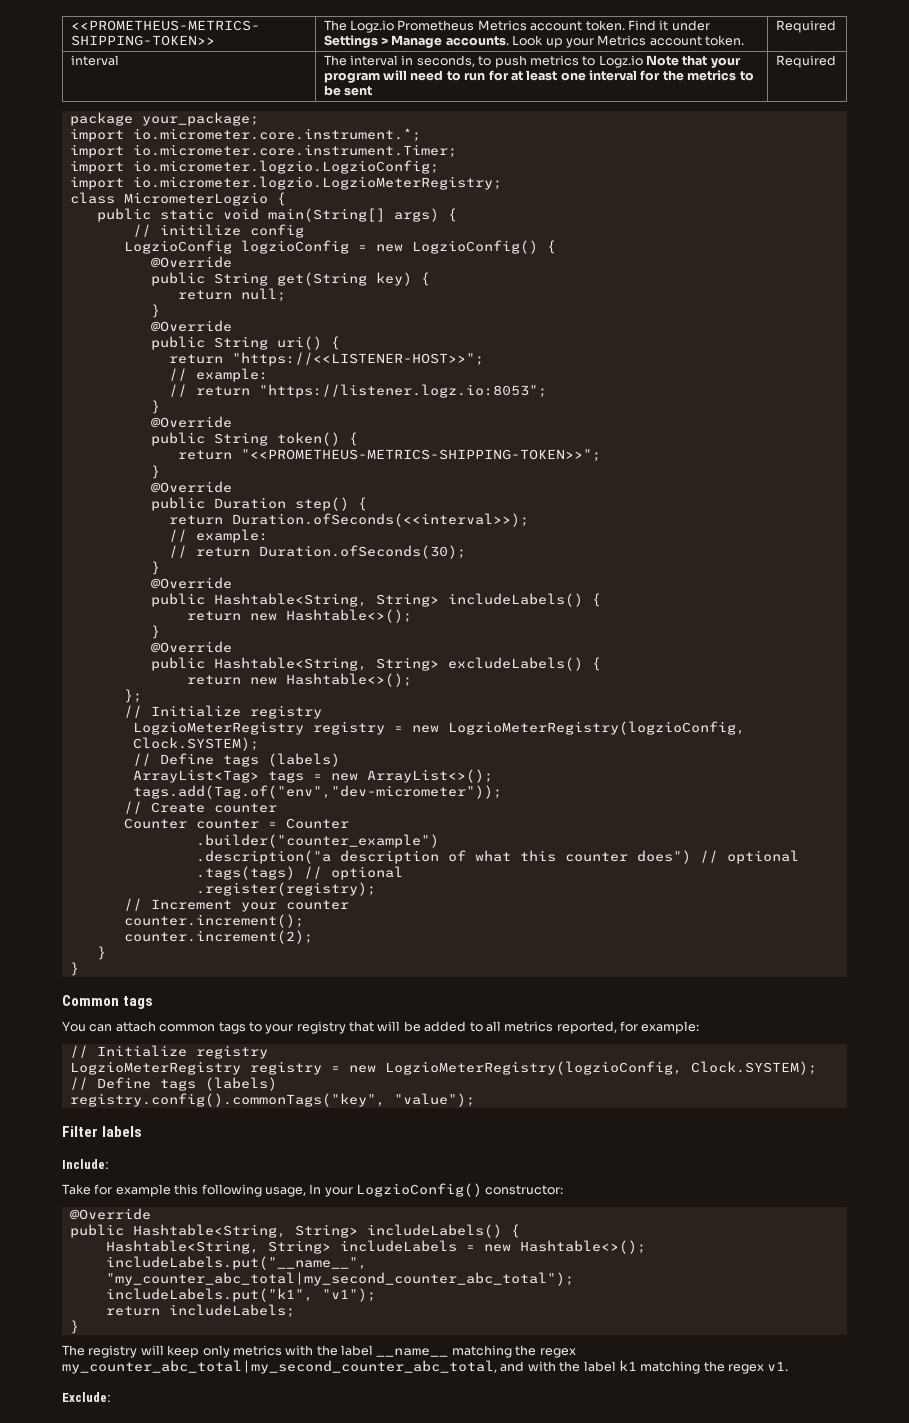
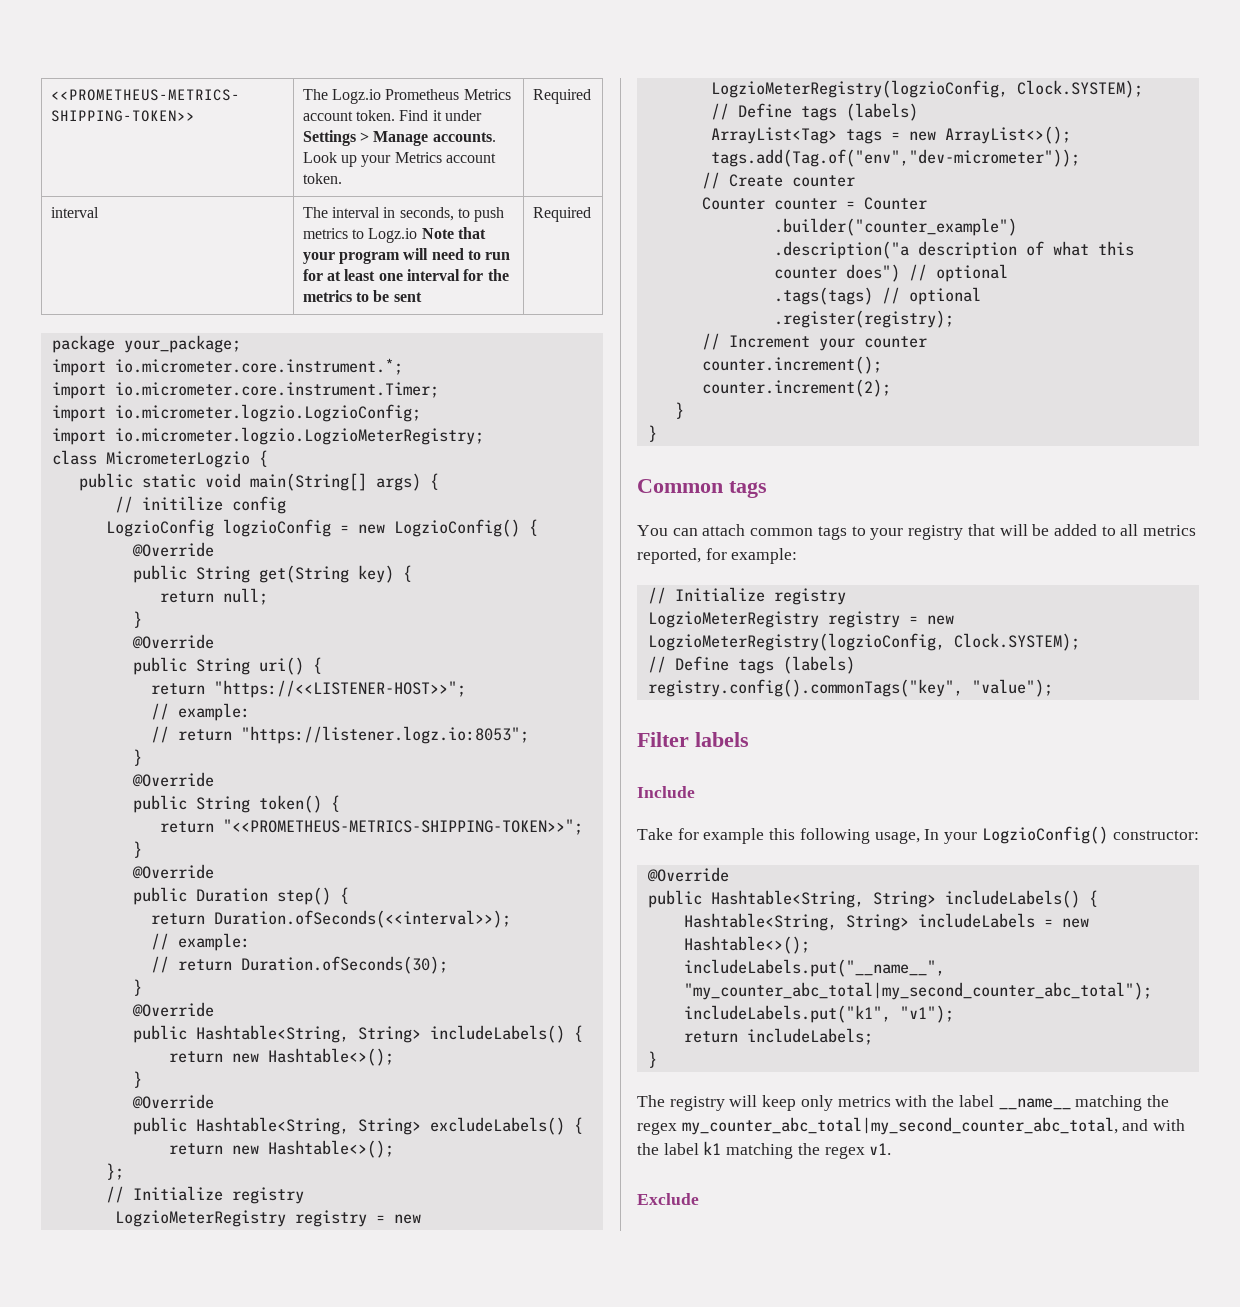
[62,1159,108,1169] Include: -> [637,786,695,798] Include
[62,1392,110,1402] Exclude: -> [637,1193,699,1205] Exclude

